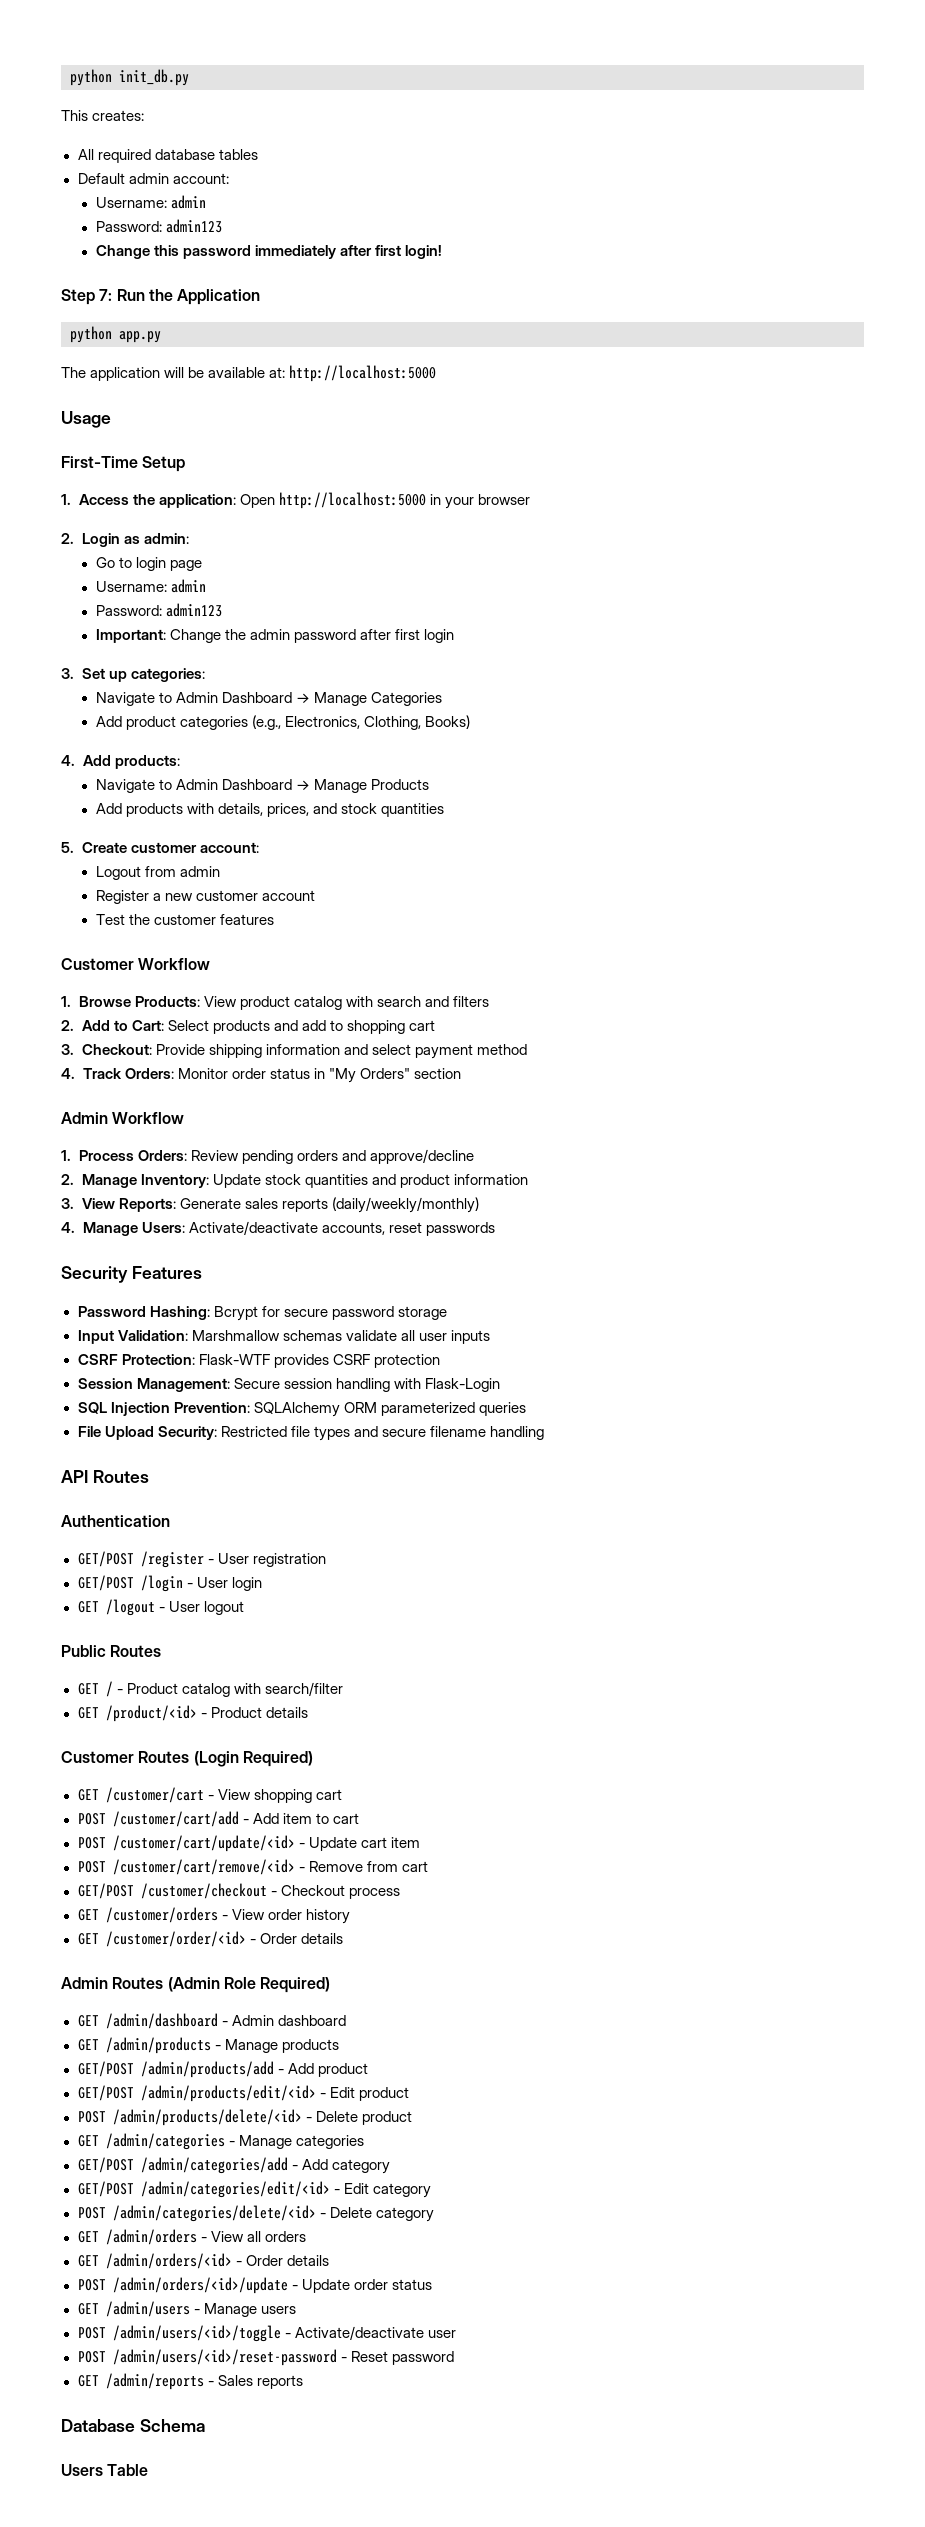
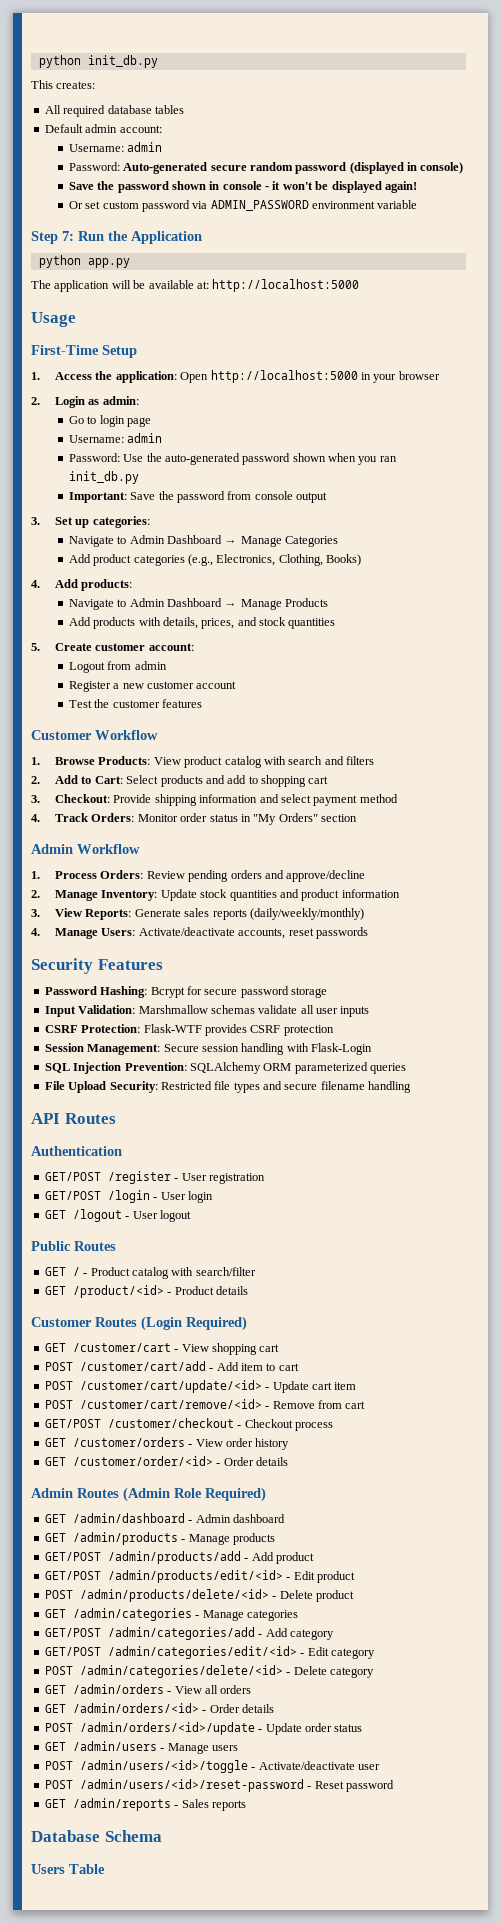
[165,219,222,233] [95,245,442,259] admin123 // Change this password immediately after first login! -> [123,162,464,174] [68,181,417,193] [68,200,418,212] Auto-generated secure random password (displayed in console) // Save the password shown in console - it won't be displayed again! // Or set custom password via ADMIN_PASSWORD environment variable
[165,603,222,617] [95,629,454,643] admin123 // Important: Change the admin password after first login -> [123,453,397,465] [68,471,139,484] [68,491,328,503] Use the auto-generated password shown when you ran init_db.py // Important: Save the password from console output

